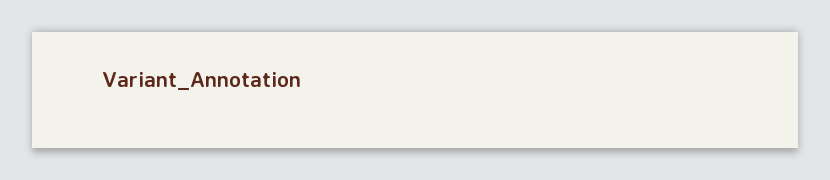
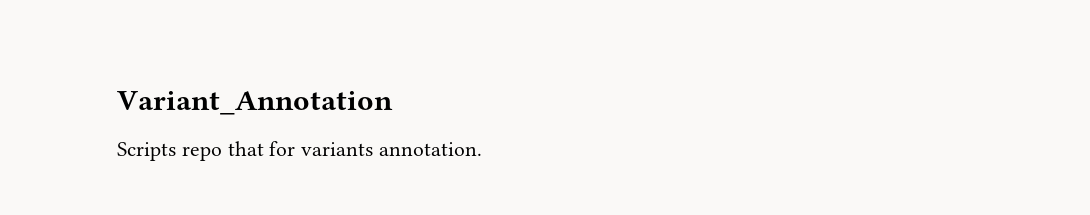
(301, 81) none -> [117,141,483,161] // Scripts repo that for variants annotation.

